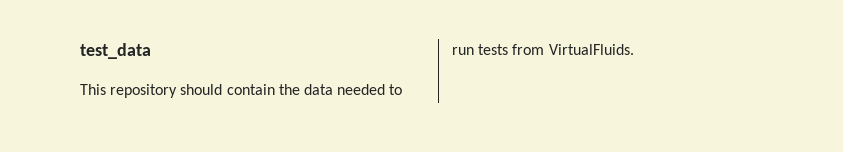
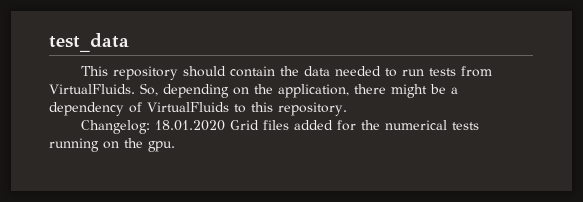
(634, 49) none -> [140,83,458,98] [49,102,347,116] [81,120,480,134] [49,138,175,152] So, depending on the application, there might be a dependency of VirtualFluids to this repository. // Changelog: 18.01.2020 Grid files added for the numerical tests running on the gpu.

